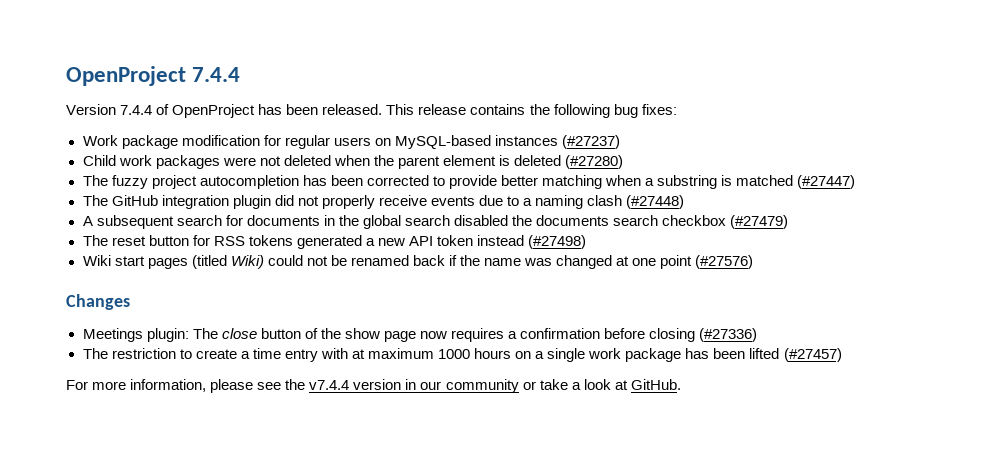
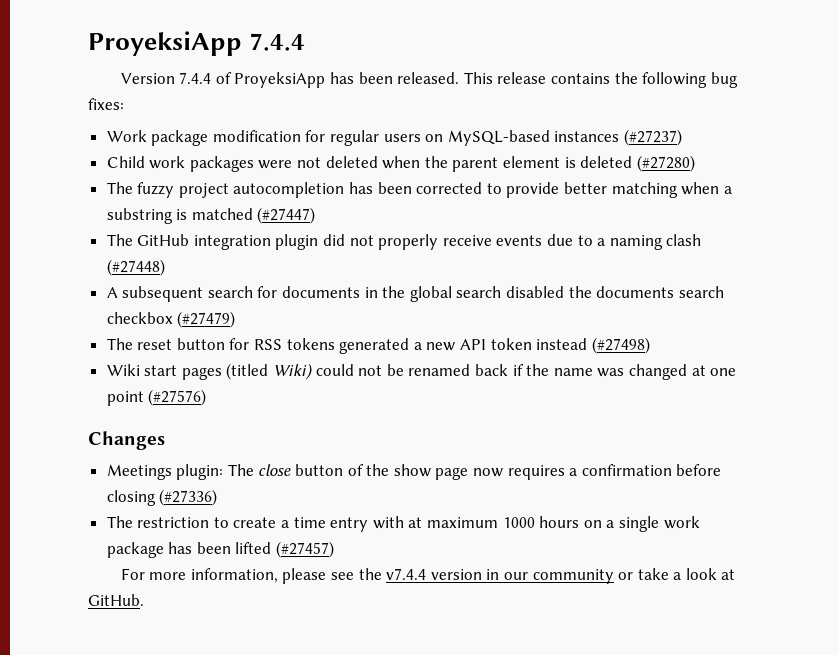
[66,66,186,86] OpenProject -> [88,31,242,56] ProyeksiApp
[172,104,256,118] OpenProject -> [234,72,326,88] ProyeksiApp

